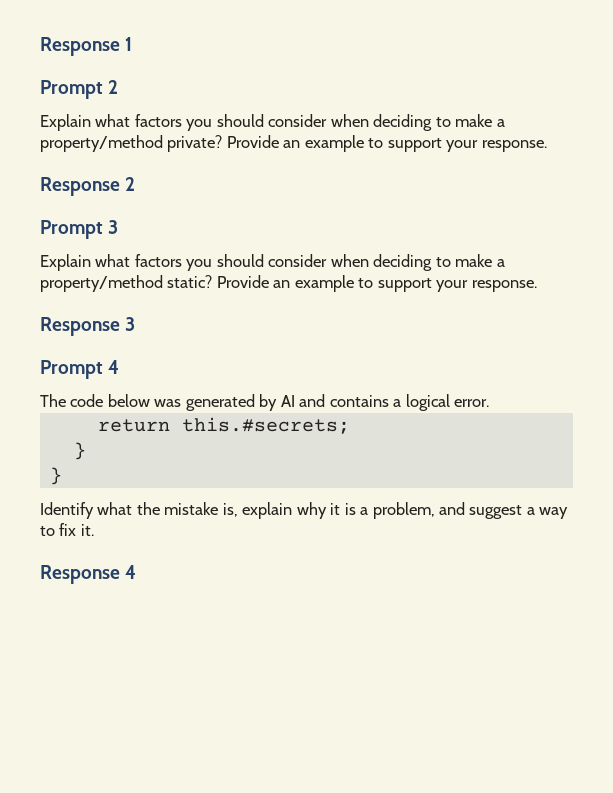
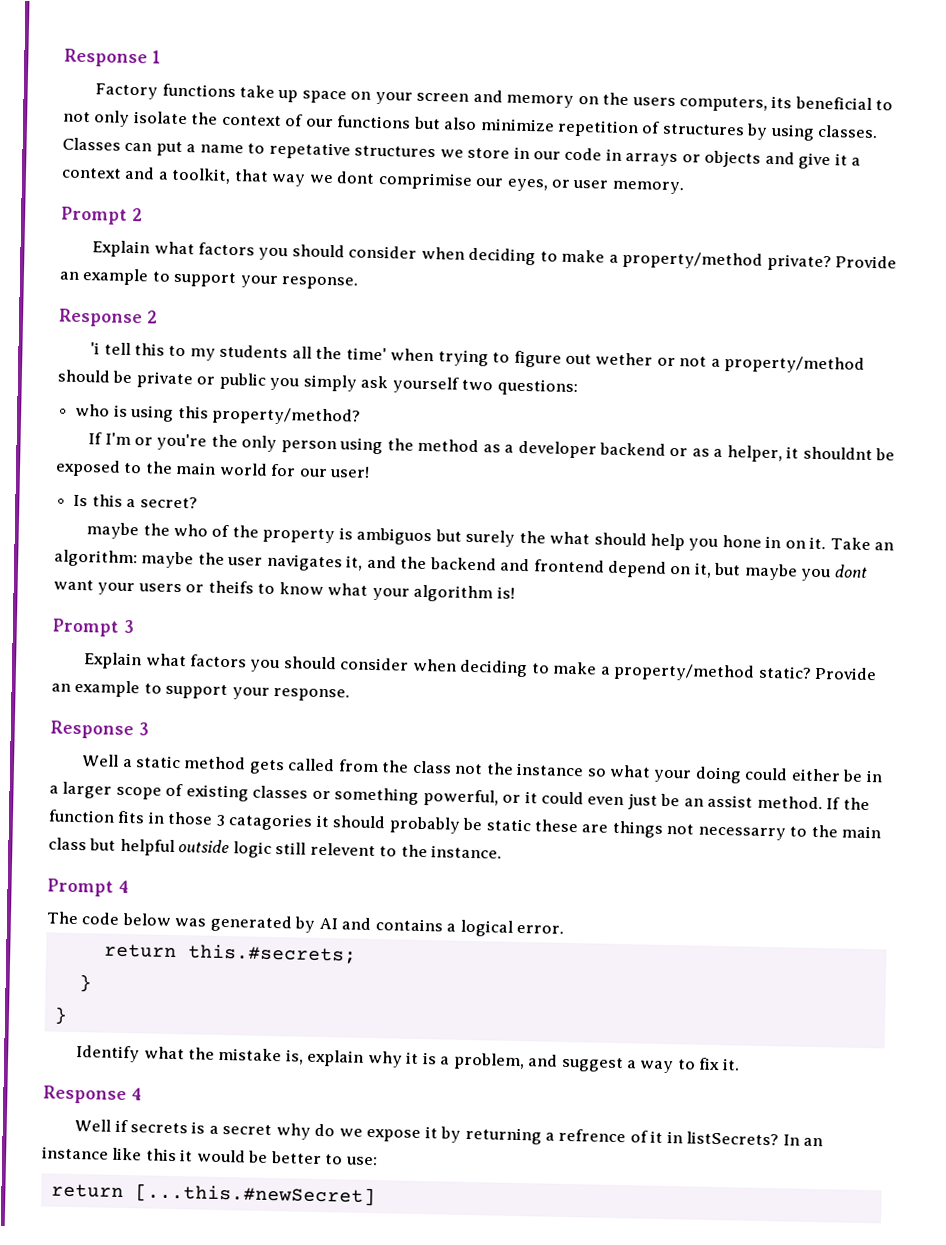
(133, 44) none -> [95,83,894,112] [63,110,879,141] [62,137,862,170] [61,166,684,195] // Factory functions take up space on your screen and memory on the users computers, its beneficial to not only isolate the context of our functions but also minimize repetition of structures by using classes. Classes can put a name to repetative structures we store in our code in arrays or objects and give it a context and a toolkit, that way we dont comprimise our eyes, or user memory.
(136, 184) none -> [90,342,866,374] [57,369,578,397] [75,403,361,426] [88,432,896,463] [55,459,371,478] [73,494,198,509] [86,522,895,551] [54,549,868,582] [53,579,515,603] // 'i tell this to my students all the time' when trying to figure out wether or not a property/method should be private or public you simply ask yourself two questions: // who is using this property/method? // If I'm or you're the only person using the method as a developer backend or as a helper, it shouldnt be exposed to the main world for our user! // Is this a secret? // maybe the who of the property is ambiguos but surely the what should help you hone in on it. Take an algorithm: maybe the user navigates it, and the backend and frontend depend on it, but maybe you dont want your users or theifs to know what your algorithm is!
(136, 324) none -> [82,754,883,784] [49,781,870,811] [48,809,882,841] [48,837,503,859] // Well a static method gets called from the class not the instance so what your doing could either be in a larger scope of existing classes or something powerful, or it could even just be an assist method. If the function fits in those 3 catagories it should probably be static these are things not necessarry to the main class but helpful outside logic still relevent to the instance.
(137, 572) none -> [74,1119,824,1147] [42,1146,378,1166] [50,1183,376,1207] // Well if secrets is a secret why do we expose it by returning a refrence of it in listSecrets? In an instance like this it would be better to use: // return [...this.#newSecret]

